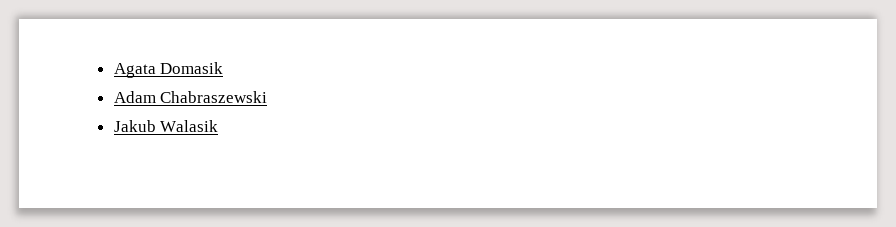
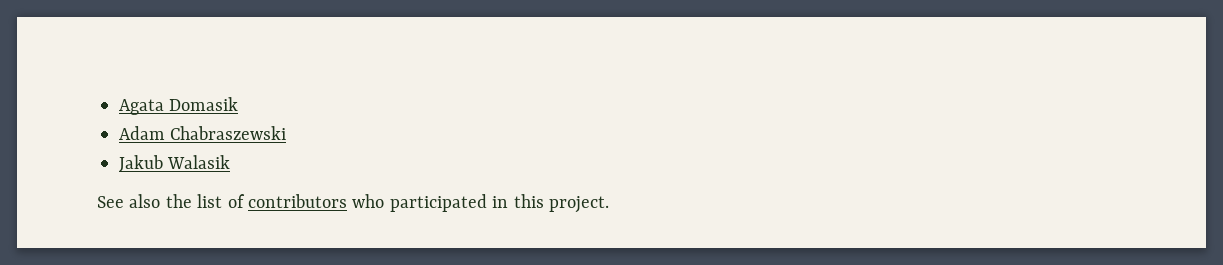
(219, 126) none -> [97,194,609,213] // See also the list of contributors who participated in this project.

